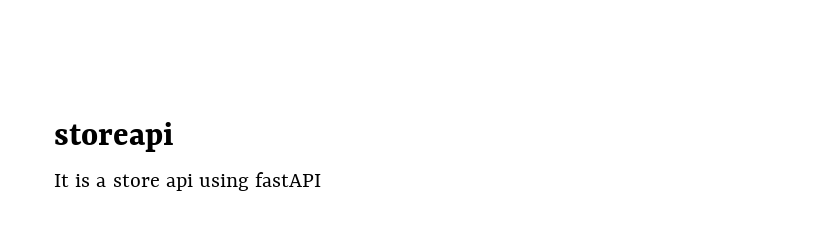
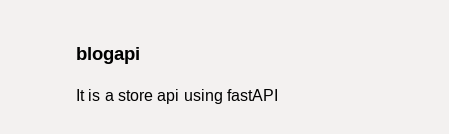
[54,122,173,152] storeapi -> [76,47,140,64] blogapi

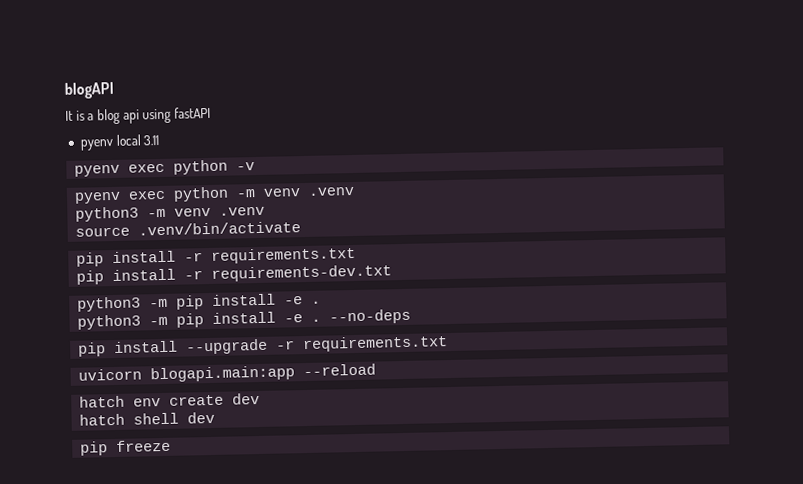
[76,47,140,64] blogapi -> [64,81,114,99] blogAPI
[117,90,153,101] store -> [96,108,120,125] blog
(278, 95) none -> [79,134,160,151] [74,159,256,177] [74,186,356,204] [75,206,266,222] [75,221,302,237] [76,246,357,267] [76,264,393,285] [77,293,322,312] [77,308,412,330] [78,335,449,357] [78,363,377,383] [79,392,261,408] [79,411,216,426] [80,439,172,456] // pyenv local 3.11 // pyenv exec python -v // pyenv exec python -m venv .venv // python3 -m venv .venv // source .venv/bin/activate // pip install -r requirements.txt // pip install -r requirements-dev.txt // python3 -m pip install -e . // python3 -m pip install -e . --no-deps // pip install --upgrade -r requirements.txt // uvicorn blogapi.main:app --reload // hatch env create dev // hatch shell dev // pip freeze

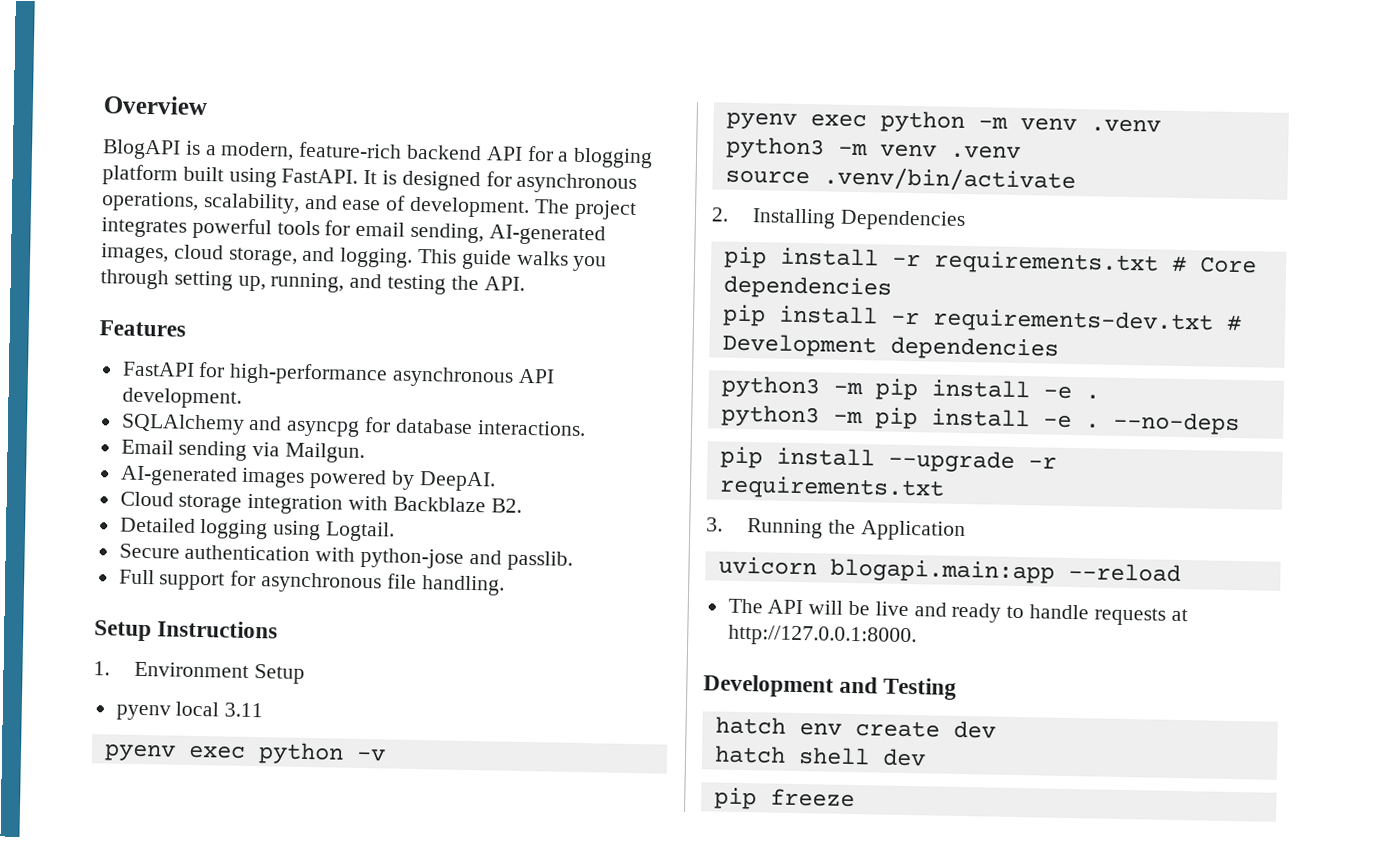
[64,81,114,99] [65,106,211,125] blogAPI // It is a blog api using fastAPI -> [103,95,208,116] [102,139,654,169] [102,164,638,194] [101,191,637,220] [101,217,606,246] [100,243,608,272] [100,269,525,295] [99,320,186,337] [121,361,555,388] [121,387,242,409] [120,413,586,437] [120,439,366,464] [119,465,496,492] [119,491,522,515] [119,517,396,542] [118,543,573,571] [118,569,505,596] [94,620,279,642] [93,661,306,684] Overview // BlogAPI is a modern, feature-rich backend API for a blogging platform built using FastAPI. It is designed for asynchronous operations, scalability, and ease of development. The project integrates powerful tools for email sending, AI-generated images, cloud storage, and logging. This guide walks you through setting up, running, and testing the API. // Features // FastAPI for high-performance asynchronous API development. // SQLAlchemy and asyncpg for database interactions. // Email sending via Mailgun. // AI-generated images powered by DeepAI. // Cloud storage integration with Backblaze B2. // Detailed logging using Logtail. // Secure authentication with python-jose and passlib. // Full support for asynchronous file handling. // Setup Instructions // 1. Environment Setup
(302, 228) none -> [711,207,967,232] // 2. Installing Dependencies
(357, 255) none -> [1170,255,1257,274] [722,275,892,300] # Core dependencies
(393, 273) none -> [1225,314,1242,332] [721,333,1059,361] # Development dependencies
(449, 344) none -> [706,517,967,542] // 3. Running the Application
(377, 370) none -> [727,598,1188,626] [727,624,917,648] [703,674,958,700] // The API will be live and ready to handle requests at http://127.0.0.1:8000. // Development and Testing

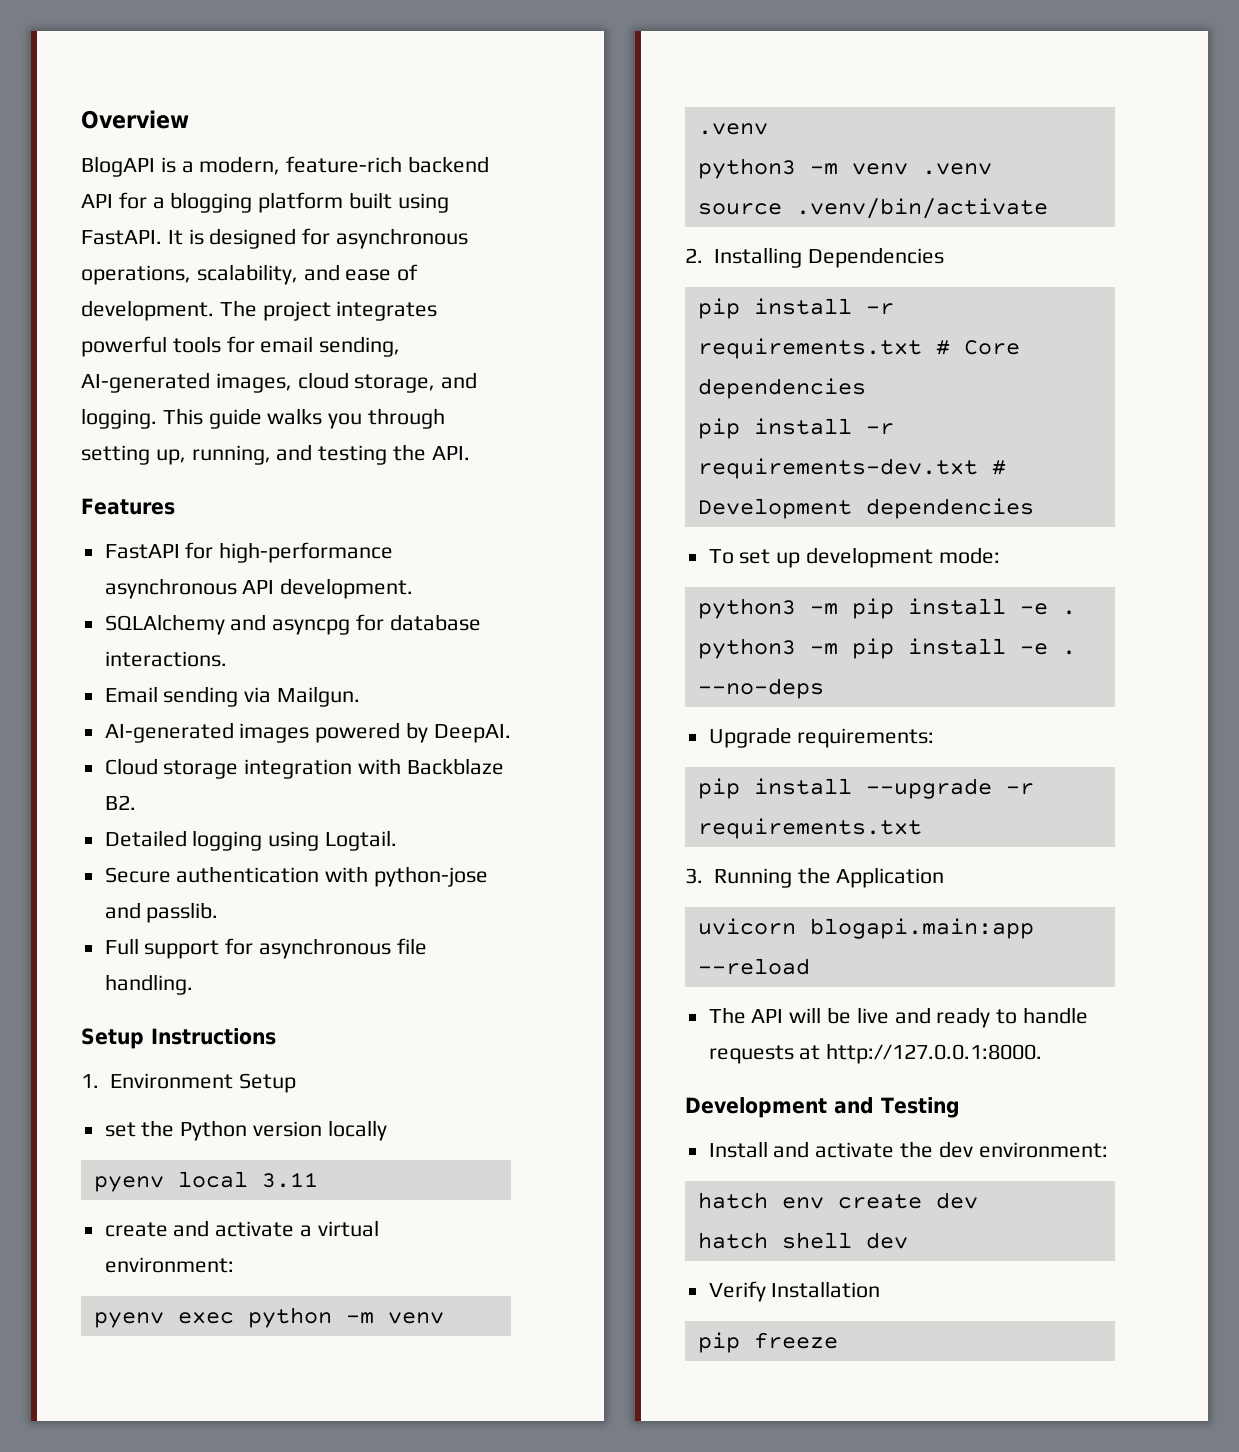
[115,701,264,721] [103,742,386,765] pyenv local 3.11 // pyenv exec python -v -> [104,1120,387,1141] [93,1171,318,1192] [104,1220,379,1237] [104,1257,234,1273] set the Python version locally // pyenv local 3.11 // create and activate a virtual environment:
(1059, 348) none -> [708,547,1000,568] // To set up development mode:
(1240, 423) none -> [708,727,935,748] // Upgrade requirements:
(958, 688) none -> [708,1141,1108,1158] // Install and activate the dev environment:
(926, 757) none -> [708,1281,881,1302] // Verify Installation

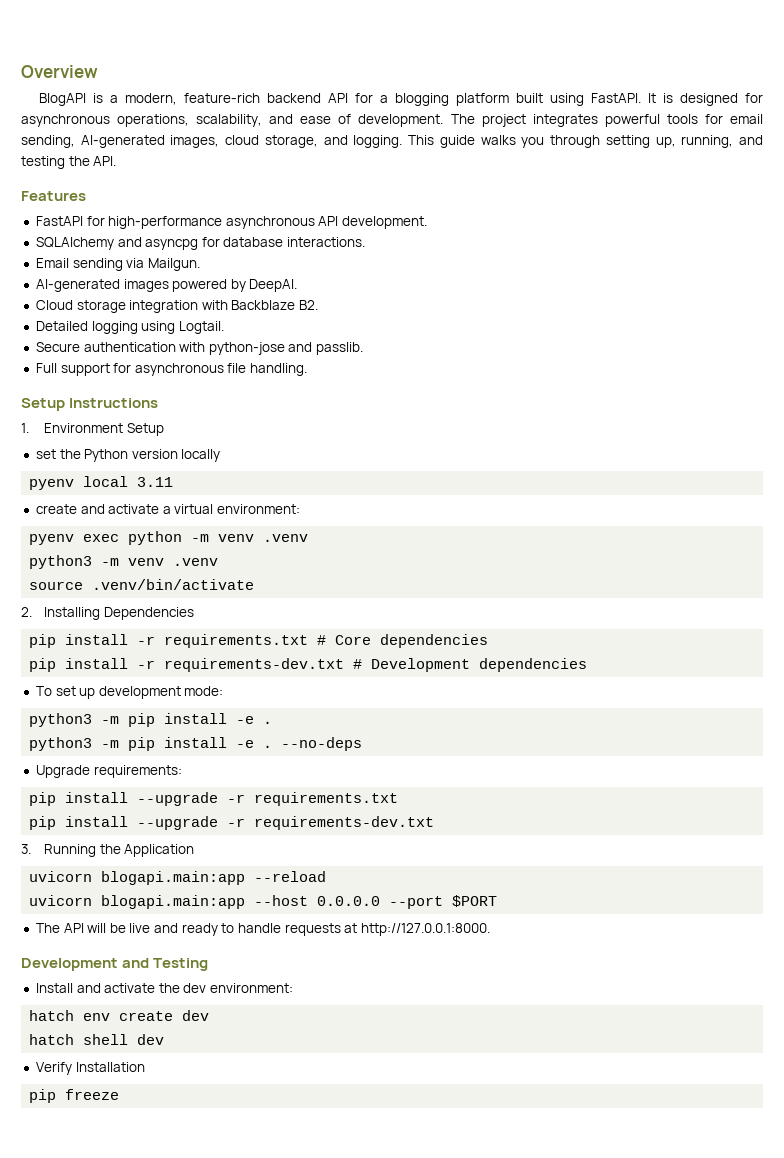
(922, 828) none -> [29,816,435,830] // pip install --upgrade -r requirements-dev.txt
(810, 966) none -> [29,895,498,909] // uvicorn blogapi.main:app --host 0.0.0.0 --port $PORT

